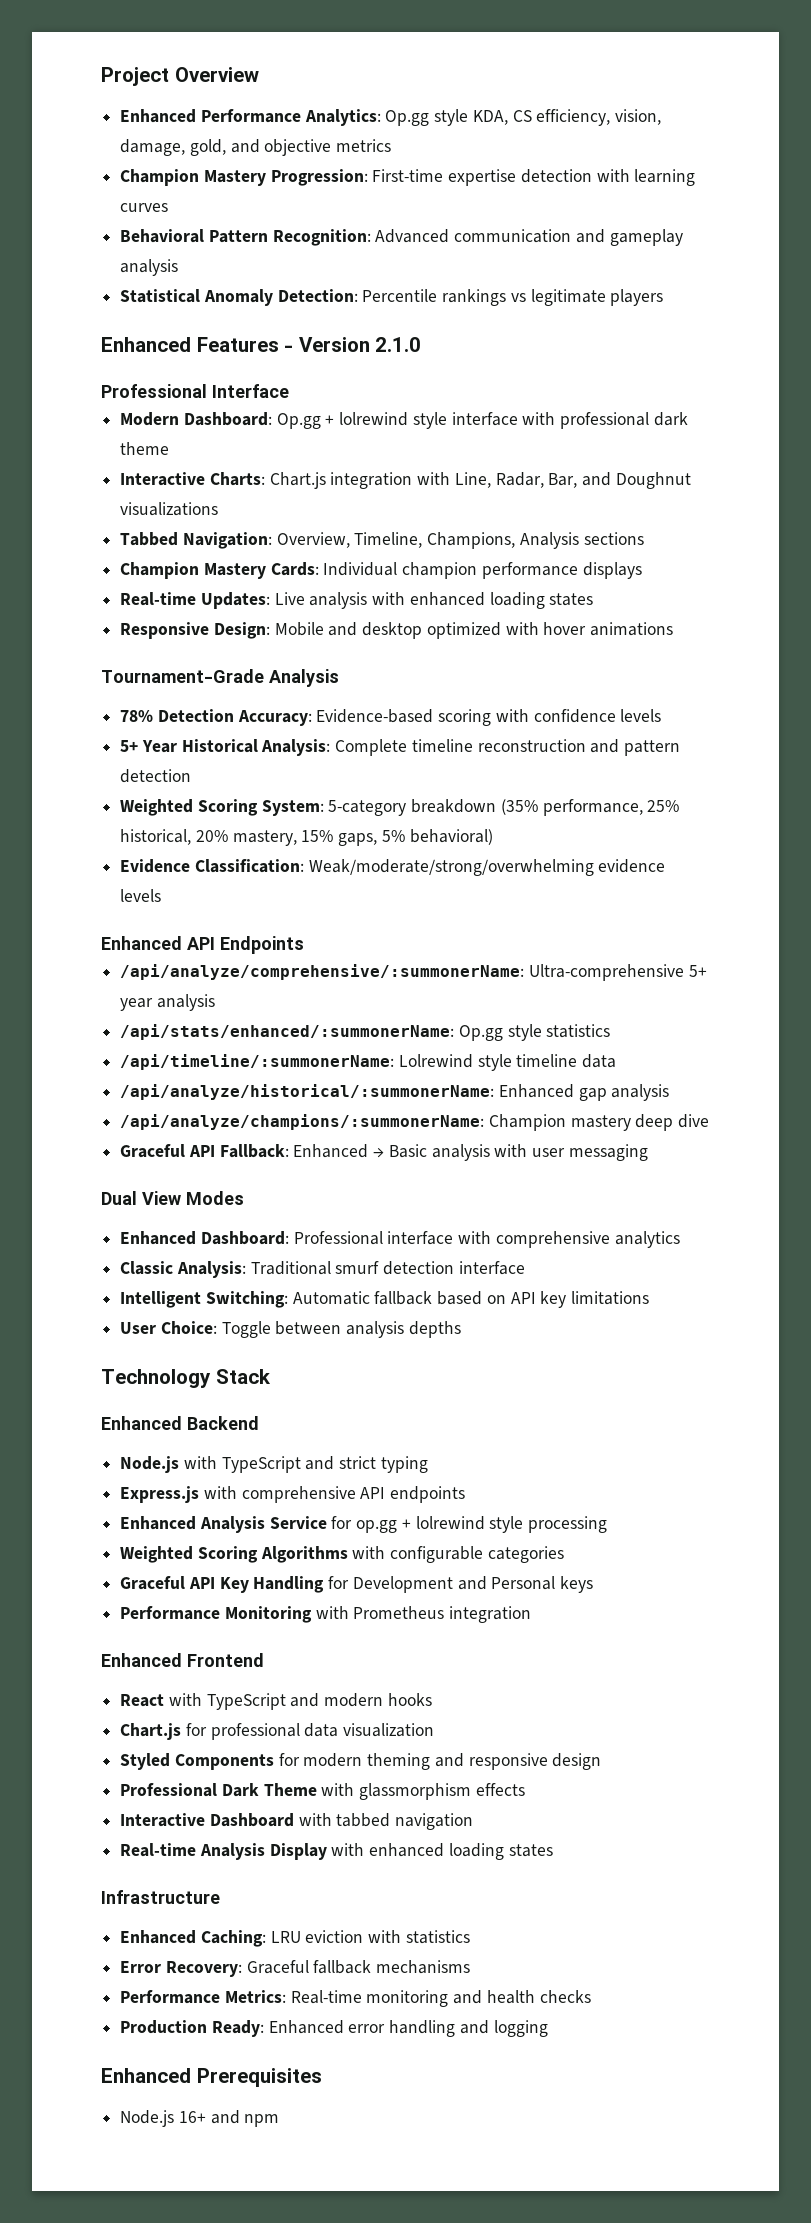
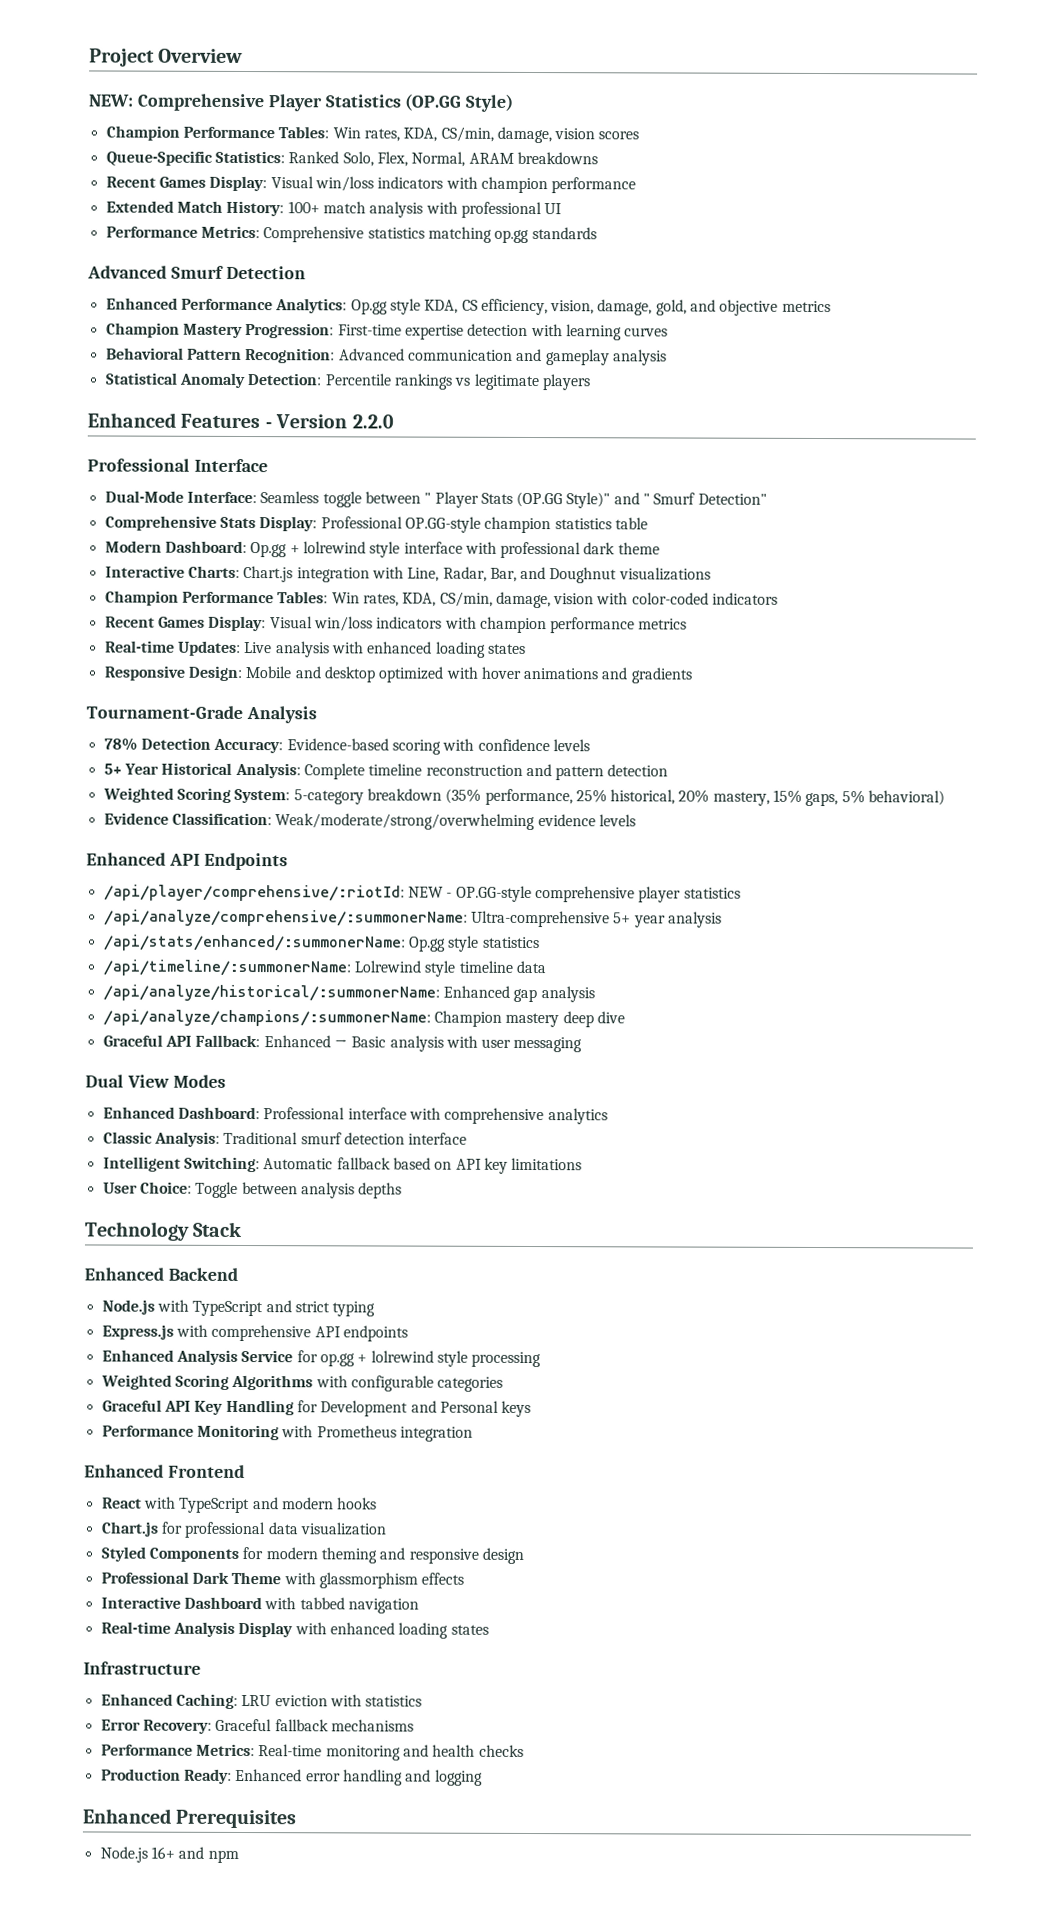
(259, 74) none -> [88,93,514,112] [105,125,640,144] [105,150,598,167] [105,175,637,194] [105,200,563,219] [105,225,597,243] [87,265,306,280] // NEW: Comprehensive Player Statistics (OP.GG Style) // Champion Performance Tables: Win rates, KDA, CS/min, damage, vision scores // Queue-Specific Statistics: Ranked Solo, Flex, Normal, ARAM breakdowns // Recent Games Display: Visual win/loss indicators with champion performance // Extended Match History: 100+ match analysis with professional UI // Performance Metrics: Comprehensive statistics matching op.gg standards // Advanced Smurf Detection
[375,337,422,352] 2.1.0 -> [351,414,394,429] 2.2.0
(289, 391) none -> [104,490,767,509] [104,515,648,534] // Dual-Mode Interface: Seamless toggle between " Player Stats (OP.GG Style)" and " Smurf Detection" // Comprehensive Stats Display: Professional OP.GG-style champion statistics table
[120,532,644,549] [120,562,642,579] Tabbed Navigation: Overview, Timeline, Champions, Analysis sections // Champion Mastery Cards: Individual champion performance displays -> [104,590,779,609] [104,615,688,634] Champion Performance Tables: Win rates, KDA, CS/min, damage, vision with color-coded indicators // Recent Games Display: Visual win/loss indicators with champion performance metrics
(674, 629) none -> [601,667,692,684] and gradients
(304, 945) none -> [103,884,741,903] // /api/player/comprehensive/:riotId: NEW - OP.GG-style comprehensive player statistics

